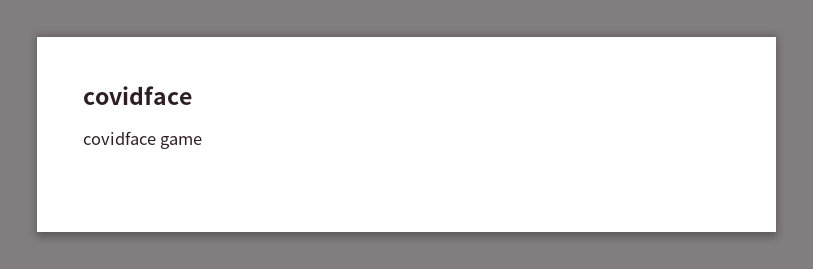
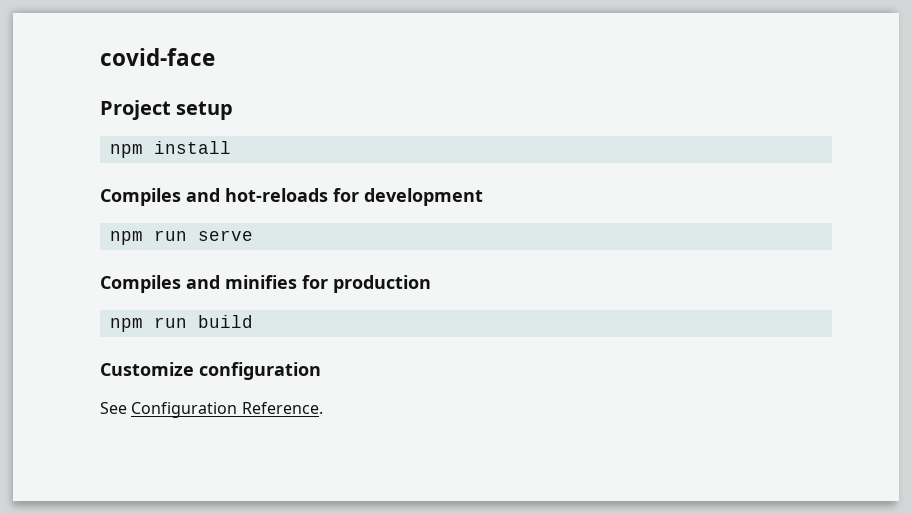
[83,86,192,105] [83,131,203,149] covidface // covidface game -> [100,48,215,66] [100,100,234,120] [109,141,231,158] [100,188,483,206] [109,230,253,245] [100,275,431,293] [109,315,253,332] [100,362,321,380] [100,402,323,418] covid-face // Project setup // npm install // Compiles and hot-reloads for development // npm run serve // Compiles and minifies for production // npm run build // Customize configuration // See Configuration Reference.

